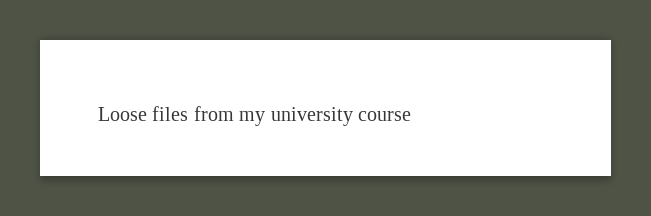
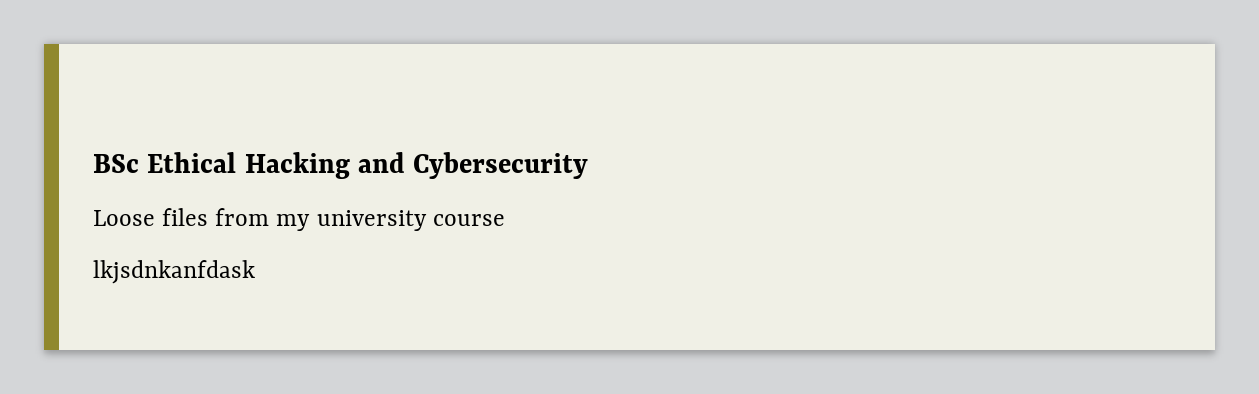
(98, 114) none -> [93,152,589,179] BSc Ethical Hacking and Cybersecurity //
(411, 116) none -> [93,260,255,284] // lkjsdnkanfdask

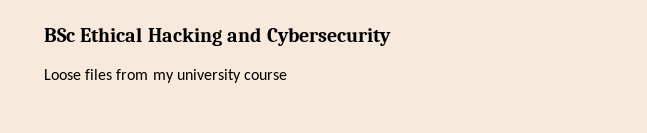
[93,260,255,284] // lkjsdnkanfdask -> (287, 76) none

